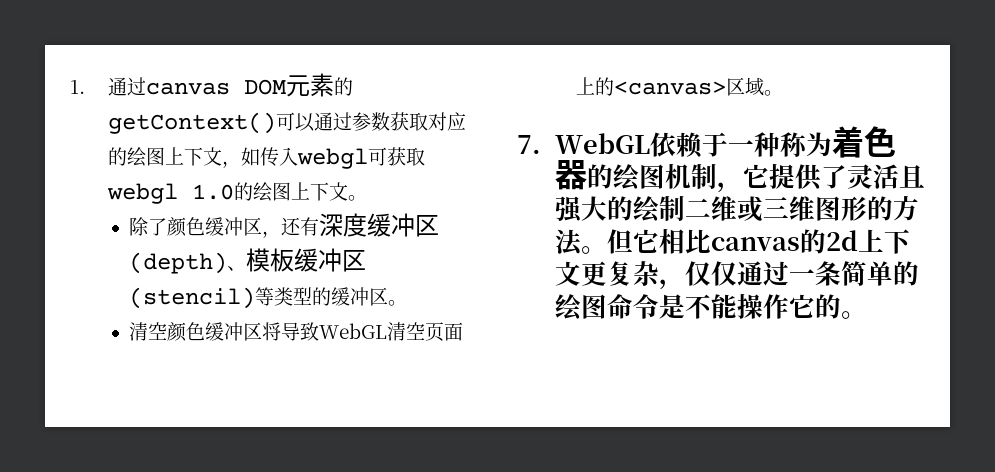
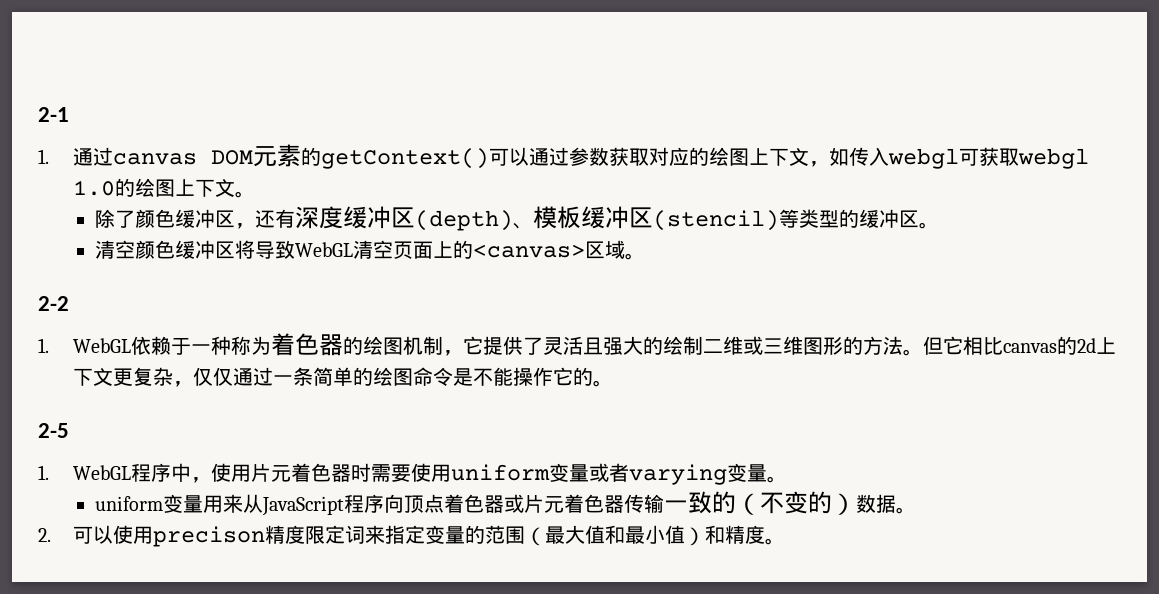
(70, 87) none -> [38,107,69,122] 2-1 //
[517,135,541,154] 7. -> [38,296,69,311] [38,338,49,353] 2-2 // 1.
(867, 315) none -> [38,423,69,438] [38,463,787,485] [94,491,916,516] [38,525,785,547] // 2-5 // 1. WebGL程序中，使用片元着色器时需要使用uniform变量或者varying变量。 // uniform变量用来从JavaScript程序向顶点着色器或片元着色器传输一致的（不变的）数据。 // 2.可以使用precison精度限定词来指定变量的范围（最大值和最小值）和精度。

